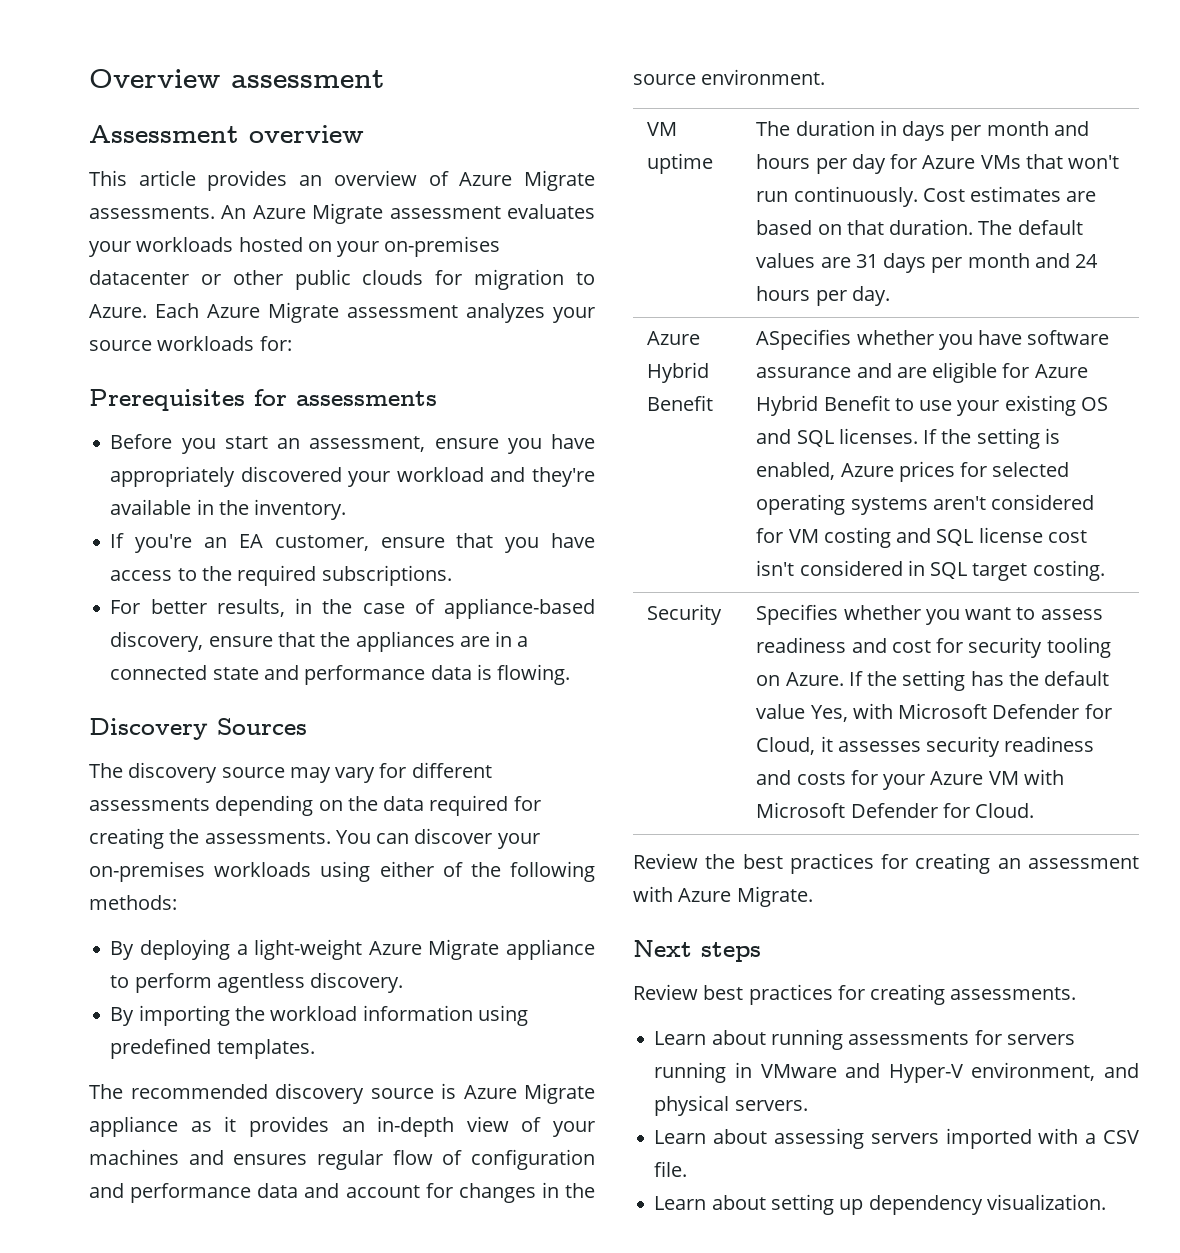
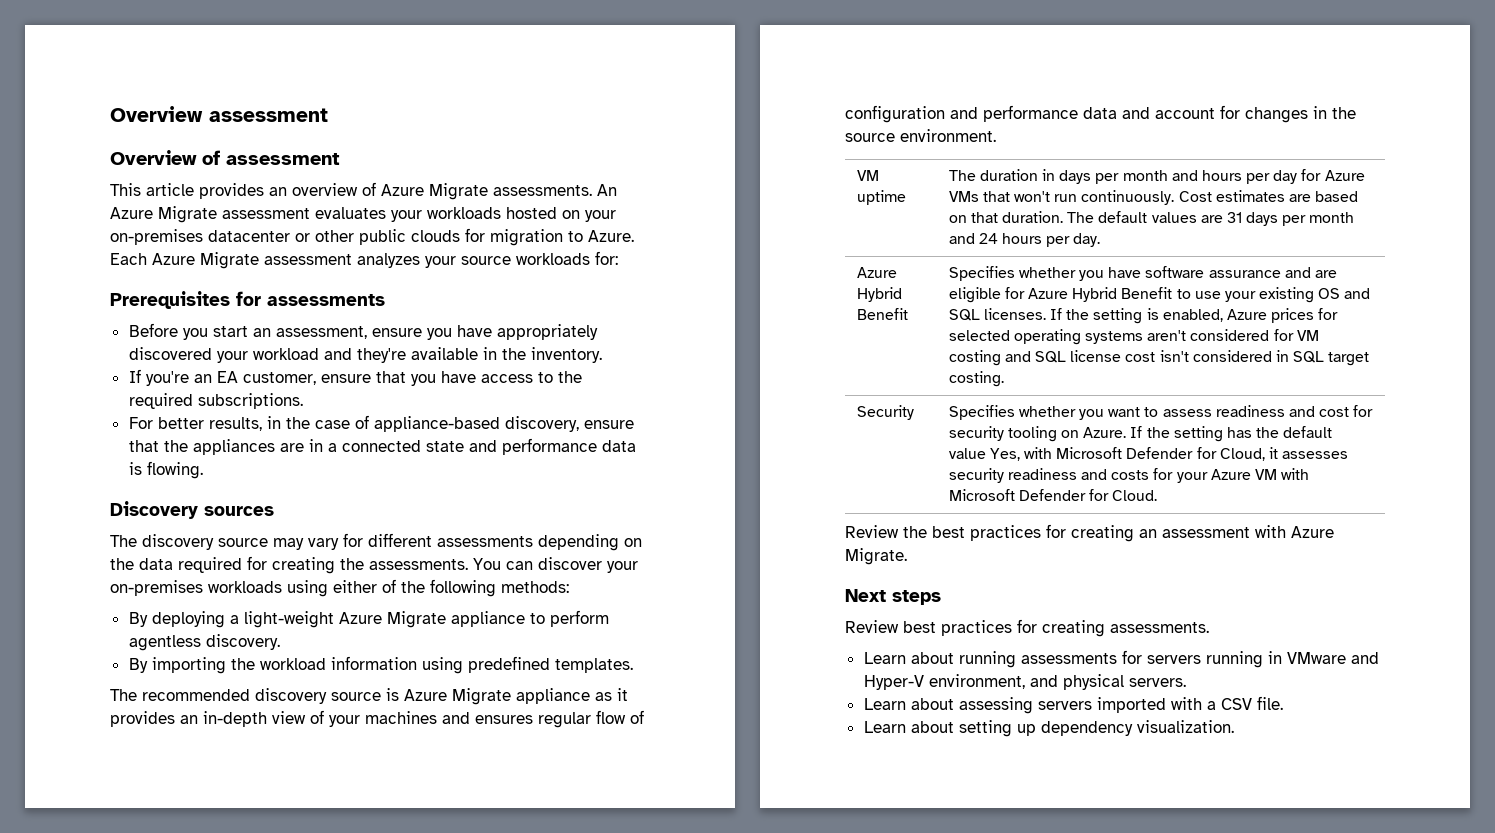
[89,125,364,143] Assessment overview -> [110,150,340,165] Overview of assessment
[217,718,307,735] Sources -> [204,506,274,516] sources
[756,329,852,350] ASpecifies -> [948,266,1015,281] Specifies

